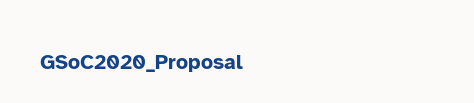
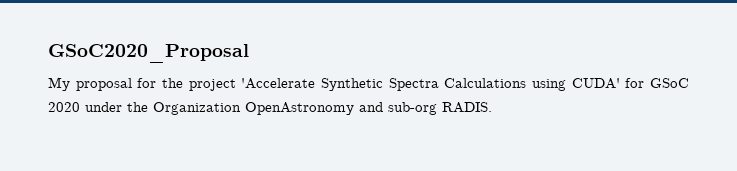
(243, 63) none -> [48,77,689,91] [48,102,492,115] // My proposal for the project 'Accelerate Synthetic Spectra Calculations using CUDA' for GSoC 2020 under the Organization OpenAstronomy and sub-org RADIS.

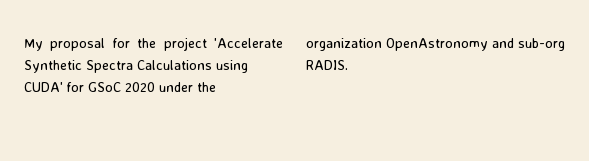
[48,44,249,63] GSoC2020_Proposal // -> (24, 45) none
[153,102,241,115] Organization -> [306,38,382,51] organization

